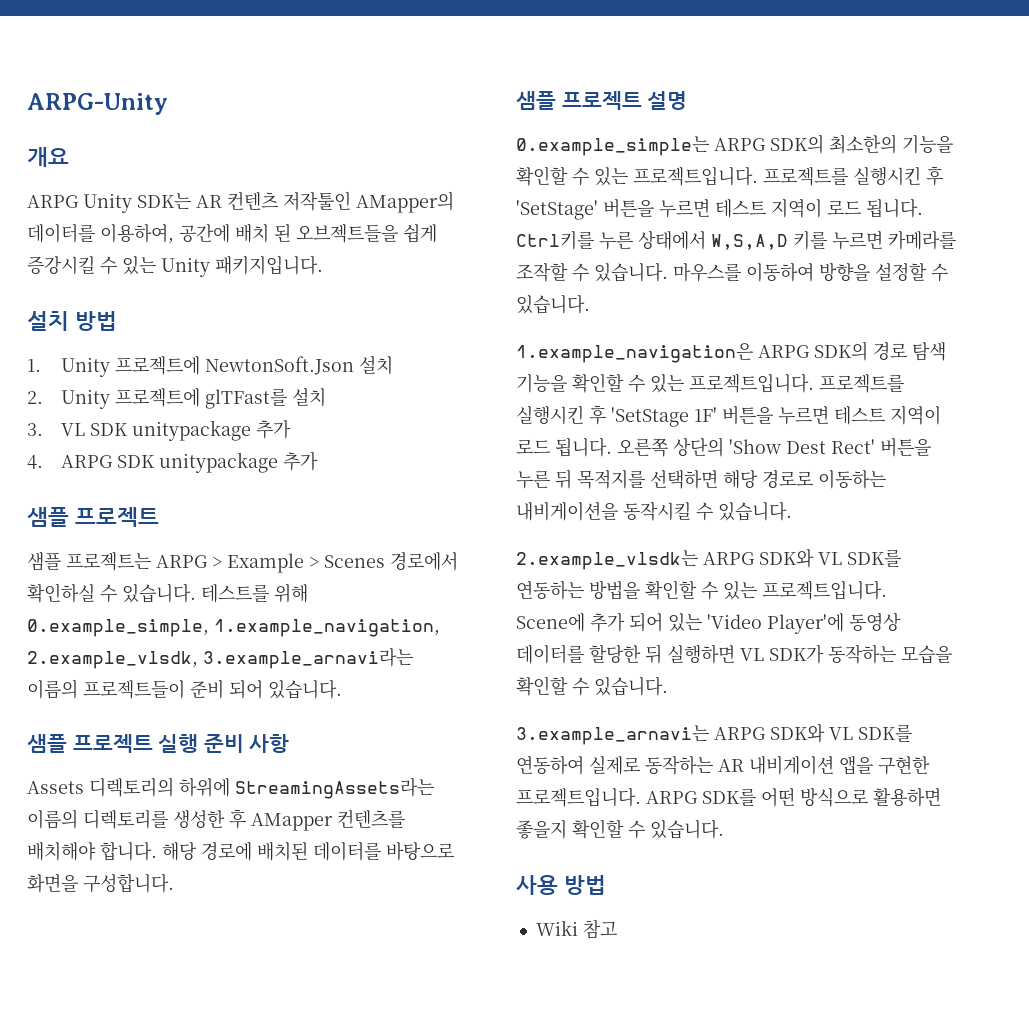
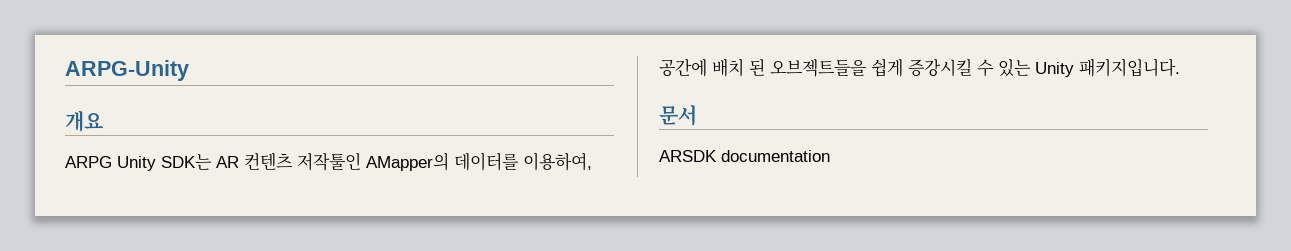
[27,311,117,331] [27,356,394,377] [27,388,327,409] [27,420,292,441] [27,452,319,473] [27,507,159,527] [27,552,458,573] [27,583,308,603] [27,619,440,637] [27,648,413,669] [27,679,342,699] [27,734,290,753] [27,777,434,799] [27,809,405,831] [27,841,454,861] [27,873,174,893] [516,91,688,110] [516,134,953,156] [516,166,943,186] [516,198,923,220] [516,231,956,250] [516,262,948,282] [516,294,590,314] [516,341,946,363] [516,373,904,393] [516,405,941,427] [516,437,931,457] [516,469,886,489] [516,501,792,521] [516,548,901,570] [516,580,887,600] [516,613,901,634] [516,644,952,664] [516,676,668,696] [516,723,912,745] [516,755,930,775] [516,787,941,807] [516,819,724,839] [516,875,606,895] [535,919,617,939] 설치 방법 // 1. Unity 프로젝트에 NewtonSoft.Json 설치 // 2. Unity 프로젝트에 glTFast를 설치 // 3. VL SDK unitypackage 추가 // 4. ARPG SDK unitypackage 추가 // 샘플 프로젝트 // 샘플 프로젝트는 ARPG > Example > Scenes 경로에서 확인하실 수 있습니다. 테스트를 위해 0.example_simple, 1.example_navigation, 2.example_vlsdk, 3.example_arnavi라는 이름의 프로젝트들이 준비 되어 있습니다. // 샘플 프로젝트 실행 준비 사항 // Assets 디렉토리의 하위에 StreamingAssets라는 이름의 디렉토리를 생성한 후 AMapper 컨텐츠를 배치해야 합니다. 해당 경로에 배치된 데이터를 바탕으로 화면을 구성합니다. // 샘플 프로젝트 설명 // 0.example_simple는 ARPG SDK의 최소한의 기능을 확인할 수 있는 프로젝트입니다. 프로젝트를 실행시킨 후 'SetStage' 버튼을 누르면 테스트 지역이 로드 됩니다. Ctrl키를 누른 상태에서 W,S,A,D 키를 누르면 카메라를 조작할 수 있습니다. 마우스를 이동하여 방향을 설정할 수 있습니다. // 1.example_navigation은 ARPG SDK의 경로 탐색 기능을 확인할 수 있는 프로젝트입니다. 프로젝트를 실행시킨 후 'SetStage 1F' 버튼을 누르면 테스트 지역이 로드 됩니다. 오른쪽 상단의 'Show Dest Rect' 버튼을 누른 뒤 목적지를 선택하면 해당 경로로 이동하는 내비게이션을 동작시킬 수 있습니다. // 2.example_vlsdk는 ARPG SDK와 VL SDK를 연동하는 방법을 확인할 수 있는 프로젝트입니다. Scene에 추가 되어 있는 'Video Player'에 동영상 데이터를 할당한 뒤 실행하면 VL SDK가 동작하는 모습을 확인할 수 있습니다. // 3.example_arnavi는 ARPG SDK와 VL SDK를 연동하여 실제로 동작하는 AR 내비게이션 앱을 구현한 프로젝트입니다. ARPG SDK를 어떤 방식으로 활용하면 좋을지 확인할 수 있습니다. // 사용 방법 // Wiki 참고 -> [659,104,697,126] [659,150,830,162] 문서 // ARSDK documentation

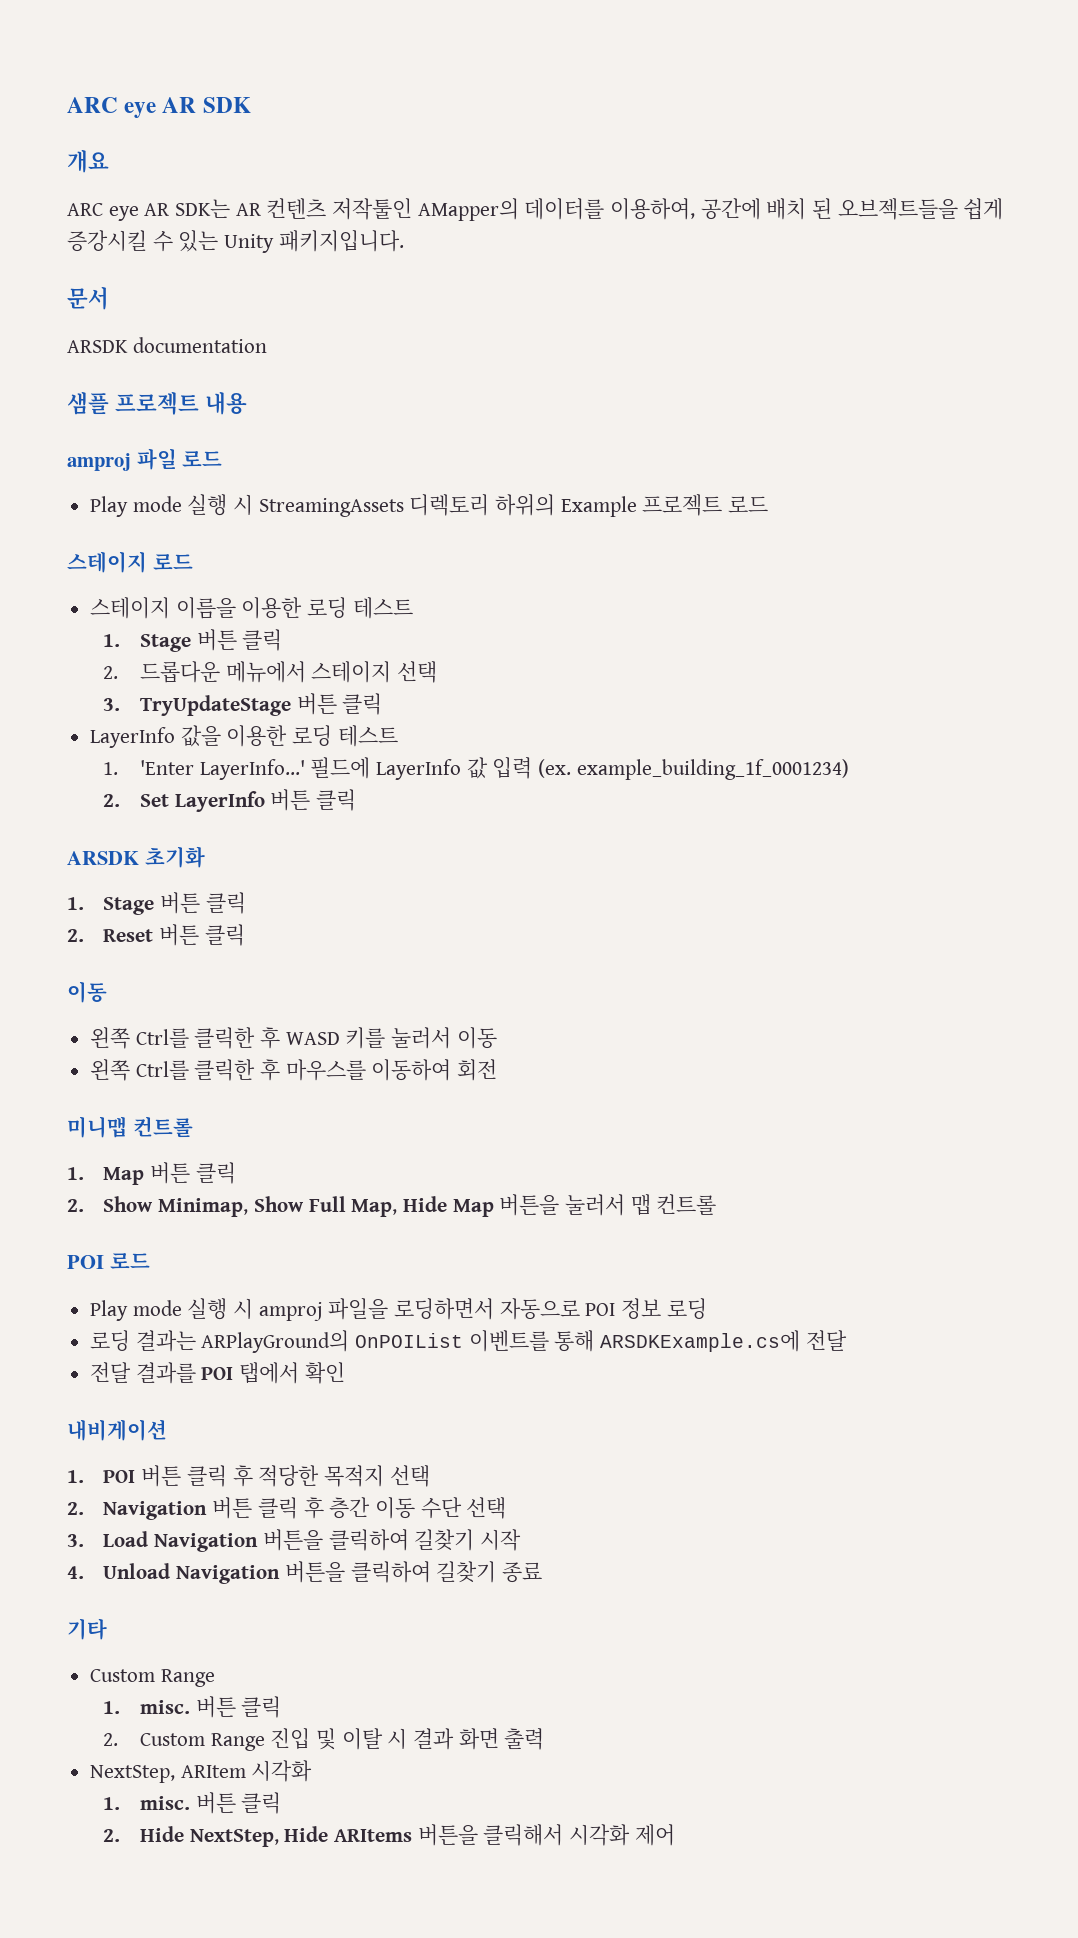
[65,60,189,81] [65,110,103,132] [65,156,156,171] ARPG-Unity // 개요 // ARPG Unity -> [67,97,251,118] [67,150,109,173] [67,203,171,221] ARC eye AR SDK // 개요 // ARC eye AR
(830, 156) none -> [67,392,247,415] [67,448,223,471] [90,494,769,517] [67,551,193,573] [90,597,413,619] [103,629,283,652] [103,661,437,683] [103,693,383,716] [90,725,398,748] [103,757,849,780] [103,789,356,812] [67,846,205,868] [67,892,246,915] [67,924,245,946] [67,981,107,1003] [90,1027,497,1049] [90,1059,498,1081] [67,1116,193,1138] [67,1162,236,1185] [67,1194,717,1217] [67,1253,150,1269] [90,1298,707,1321] [90,1330,847,1353] [90,1362,345,1384] [67,1419,167,1441] [67,1465,430,1487] [67,1497,507,1520] [67,1529,521,1552] [67,1561,542,1584] [67,1618,107,1640] [90,1669,215,1687] [103,1696,282,1718] [103,1728,545,1751] [90,1760,313,1783] [103,1792,282,1814] [103,1824,675,1847] // 샘플 프로젝트 내용 // amproj 파일 로드 // Play mode 실행 시 StreamingAssets 디렉토리 하위의 Example 프로젝트 로드 // 스테이지 로드 // 스테이지 이름을 이용한 로딩 테스트 // 1. Stage 버튼 클릭 // 2. 드롭다운 메뉴에서 스테이지 선택 // 3. TryUpdateStage 버튼 클릭 // LayerInfo 값을 이용한 로딩 테스트 // 1. 'Enter LayerInfo...' 필드에 LayerInfo 값 입력 (ex. example_building_1f_0001234) // 2. Set LayerInfo 버튼 클릭 // ARSDK 초기화 // 1. Stage 버튼 클릭 // 2. Reset 버튼 클릭 // 이동 // 왼쪽 Ctrl를 클릭한 후 WASD 키를 눌러서 이동 // 왼쪽 Ctrl를 클릭한 후 마우스를 이동하여 회전 // 미니맵 컨트롤 // 1. Map 버튼 클릭 // 2. Show Minimap, Show Full Map, Hide Map 버튼을 눌러서 맵 컨트롤 // POI 로드 // Play mode 실행 시 amproj 파일을 로딩하면서 자동으로 POI 정보 로딩 // 로딩 결과는 ARPlayGround의 OnPOIList 이벤트를 통해 ARSDKExample.cs에 전달 // 전달 결과를 POI 탭에서 확인 // 내비게이션 // 1. POI 버튼 클릭 후 적당한 목적지 선택 // 2. Navigation 버튼 클릭 후 층간 이동 수단 선택 // 3. Load Navigation 버튼을 클릭하여 길찾기 시작 // 4. Unload Navigation 버튼을 클릭하여 길찾기 종료 // 기타 // Custom Range // 1. misc. 버튼 클릭 // 2. Custom Range 진입 및 이탈 시 결과 화면 출력 // NextStep, ARItem 시각화 // 1. misc. 버튼 클릭 // 2. Hide NextStep, Hide ARItems 버튼을 클릭해서 시각화 제어

